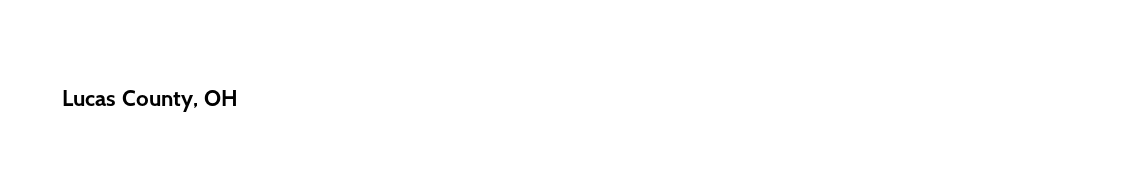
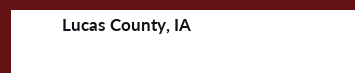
[204,90,239,106] OH -> [174,19,192,31] IA

